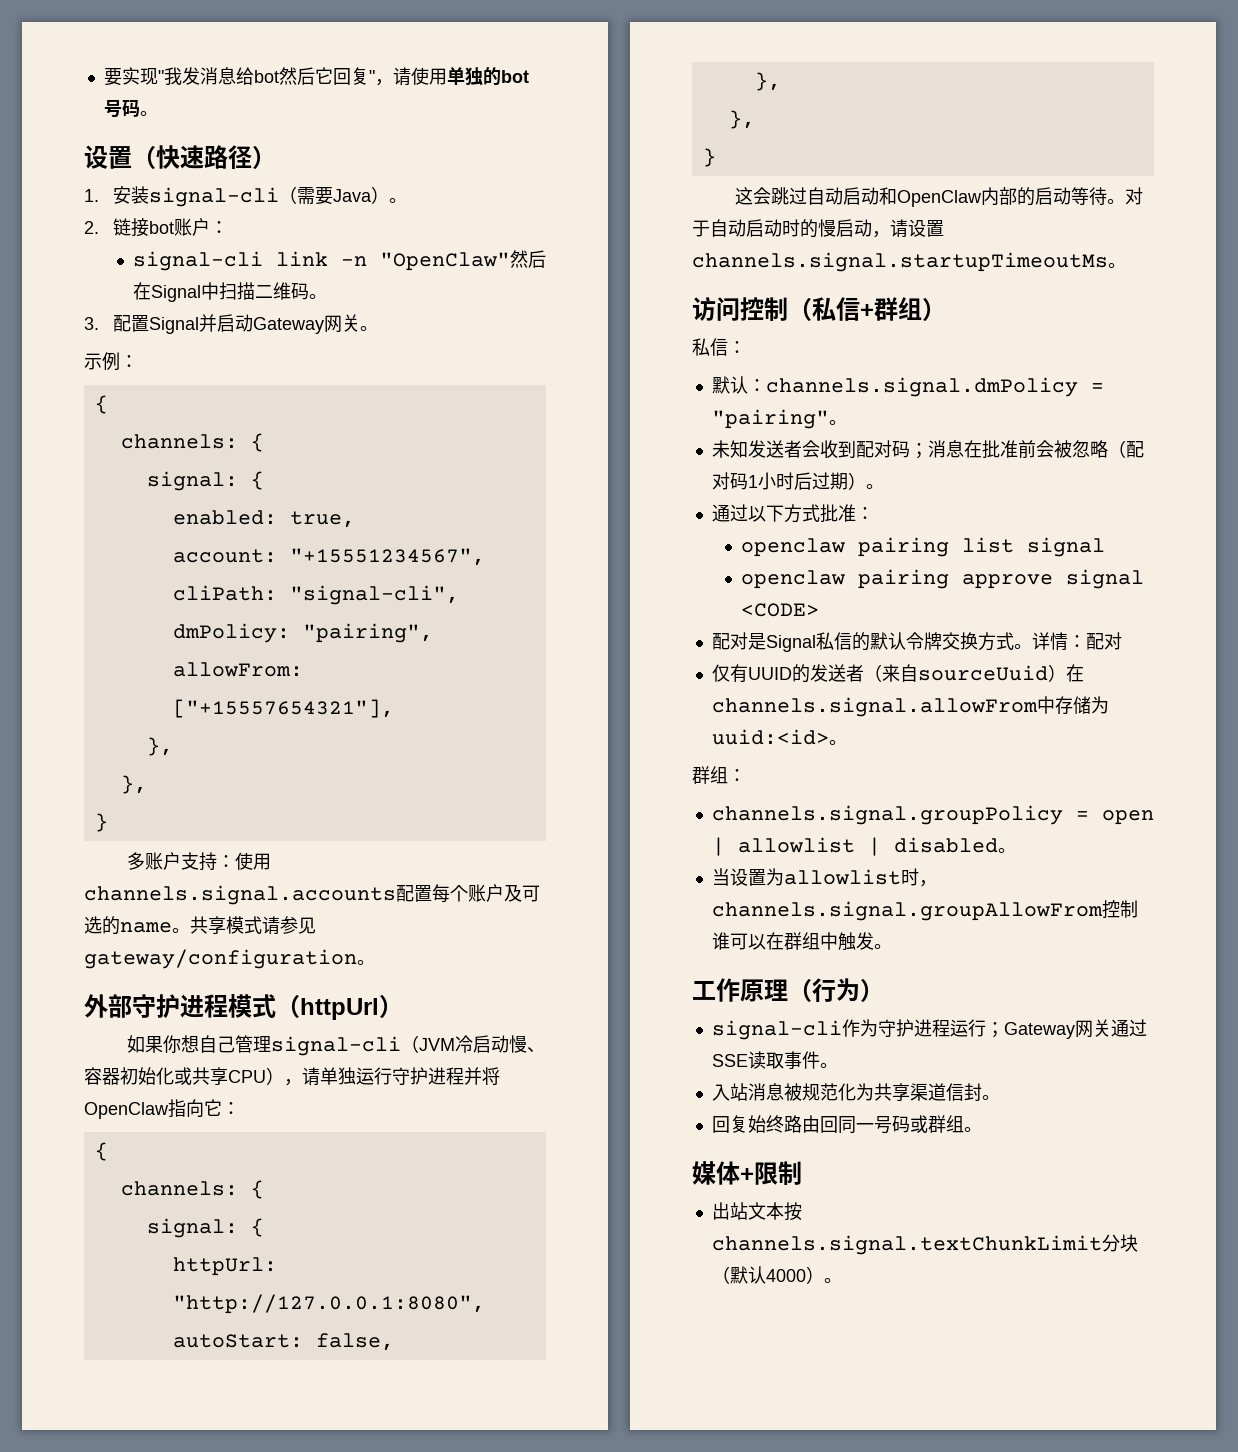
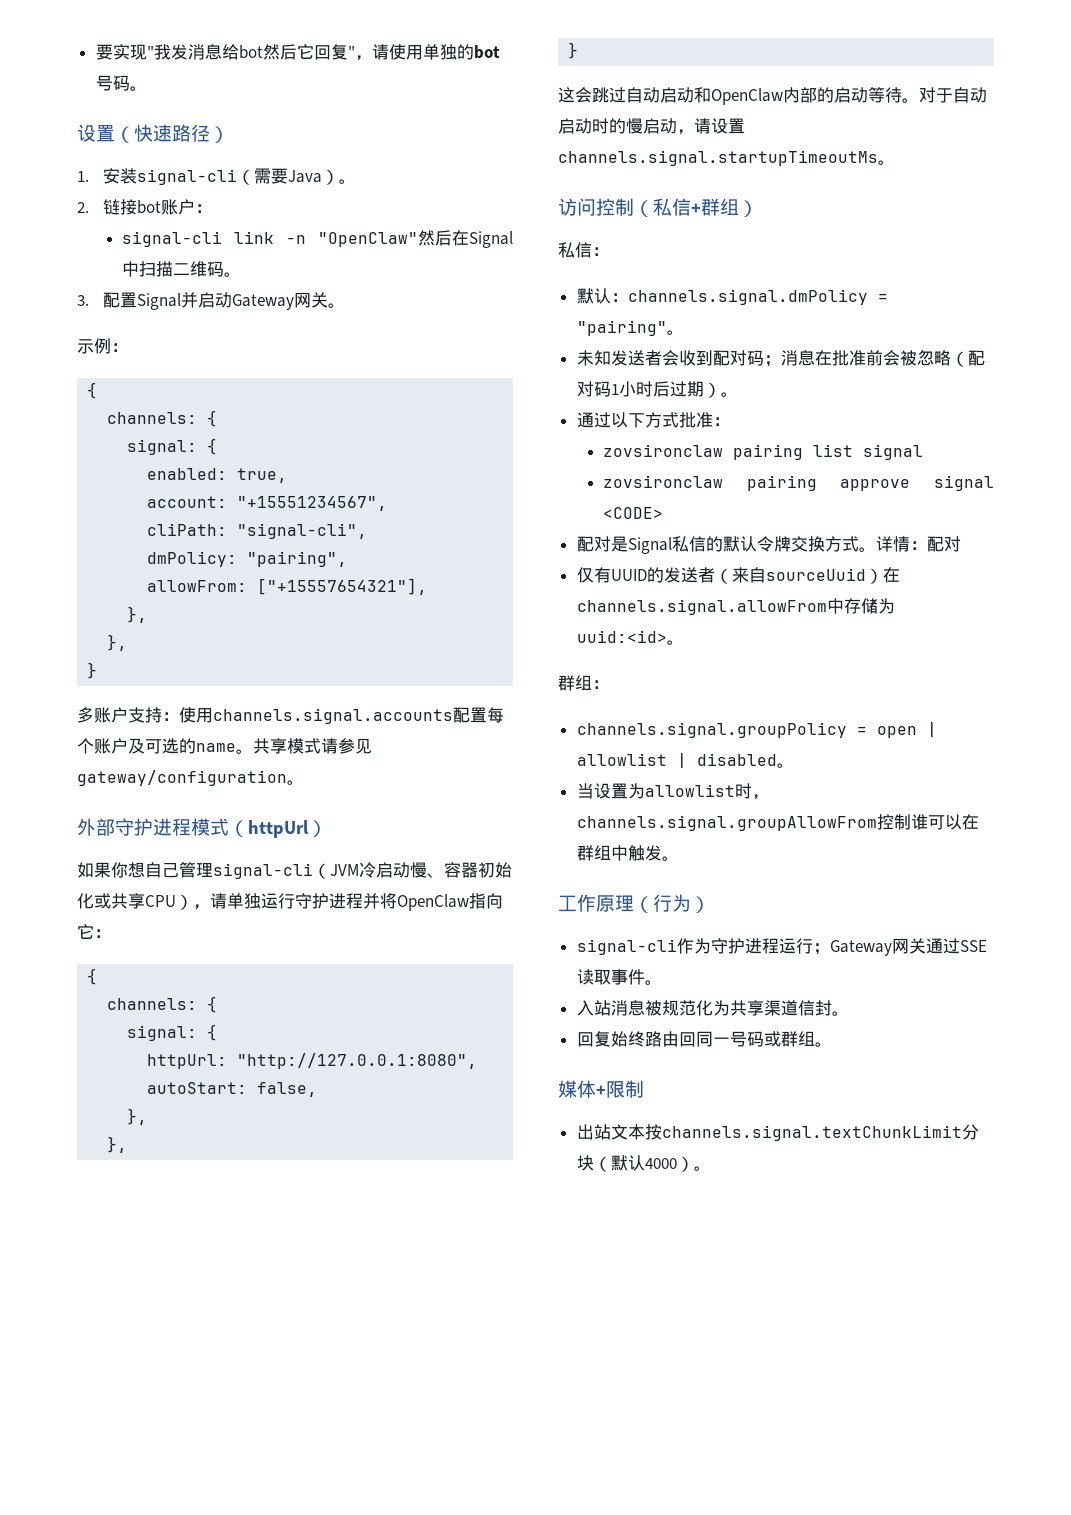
[740,538,845,557] openclaw -> [603,444,724,457] zovsironclaw
[740,570,845,589] openclaw -> [603,475,724,488] zovsironclaw

